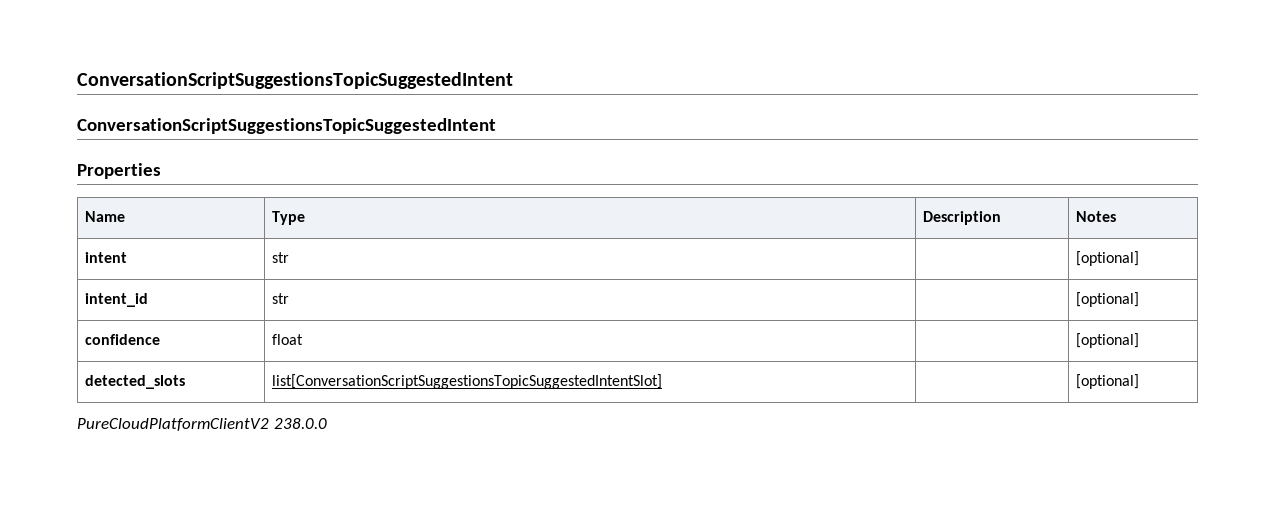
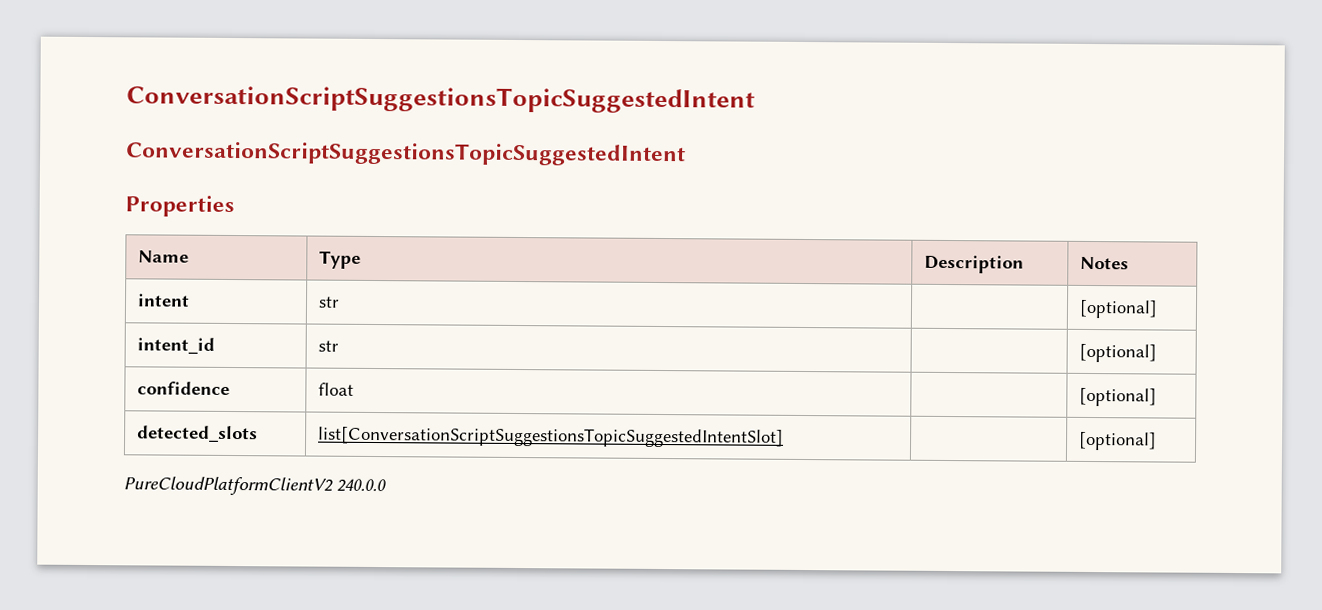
[273,418,327,429] 238.0.0 -> [336,478,386,493] 240.0.0

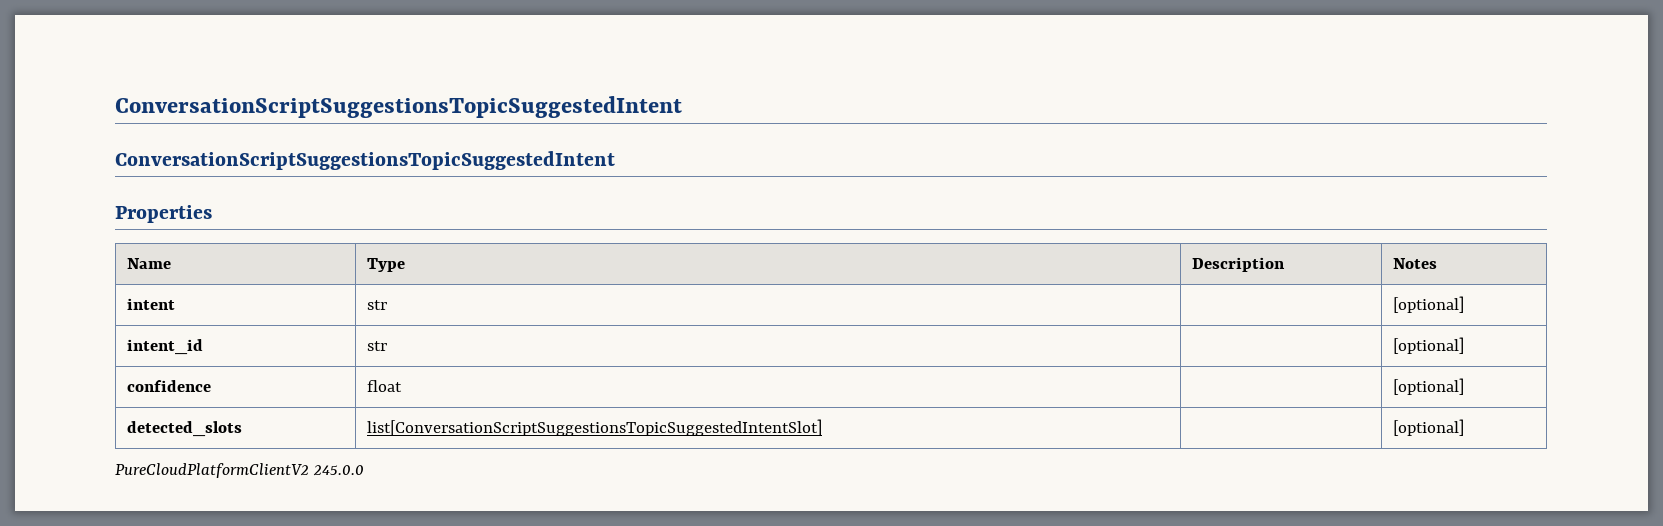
[336,478,386,493] 240.0.0 -> [312,465,364,476] 245.0.0

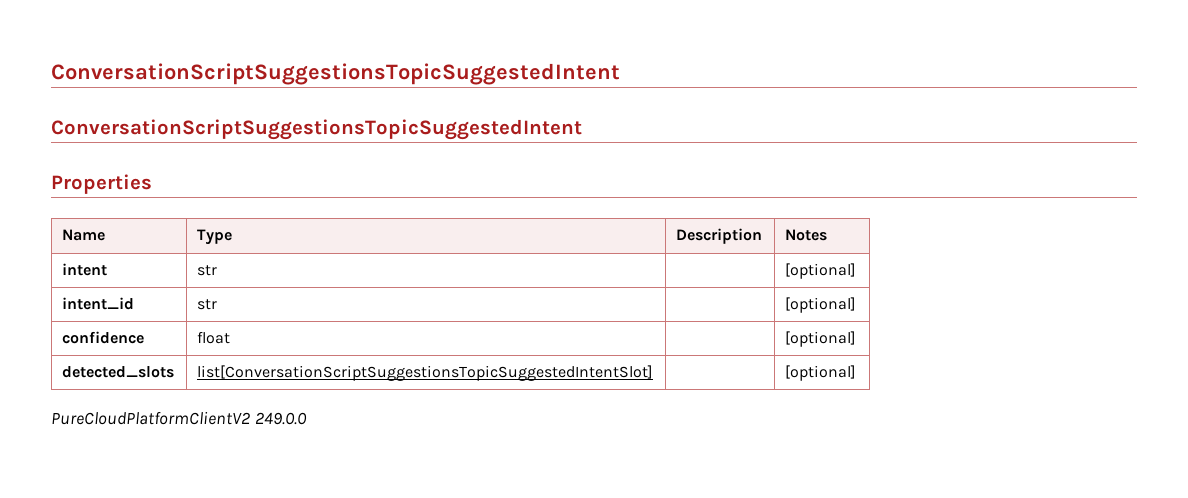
[312,465,364,476] 245.0.0 -> [254,412,307,425] 249.0.0

